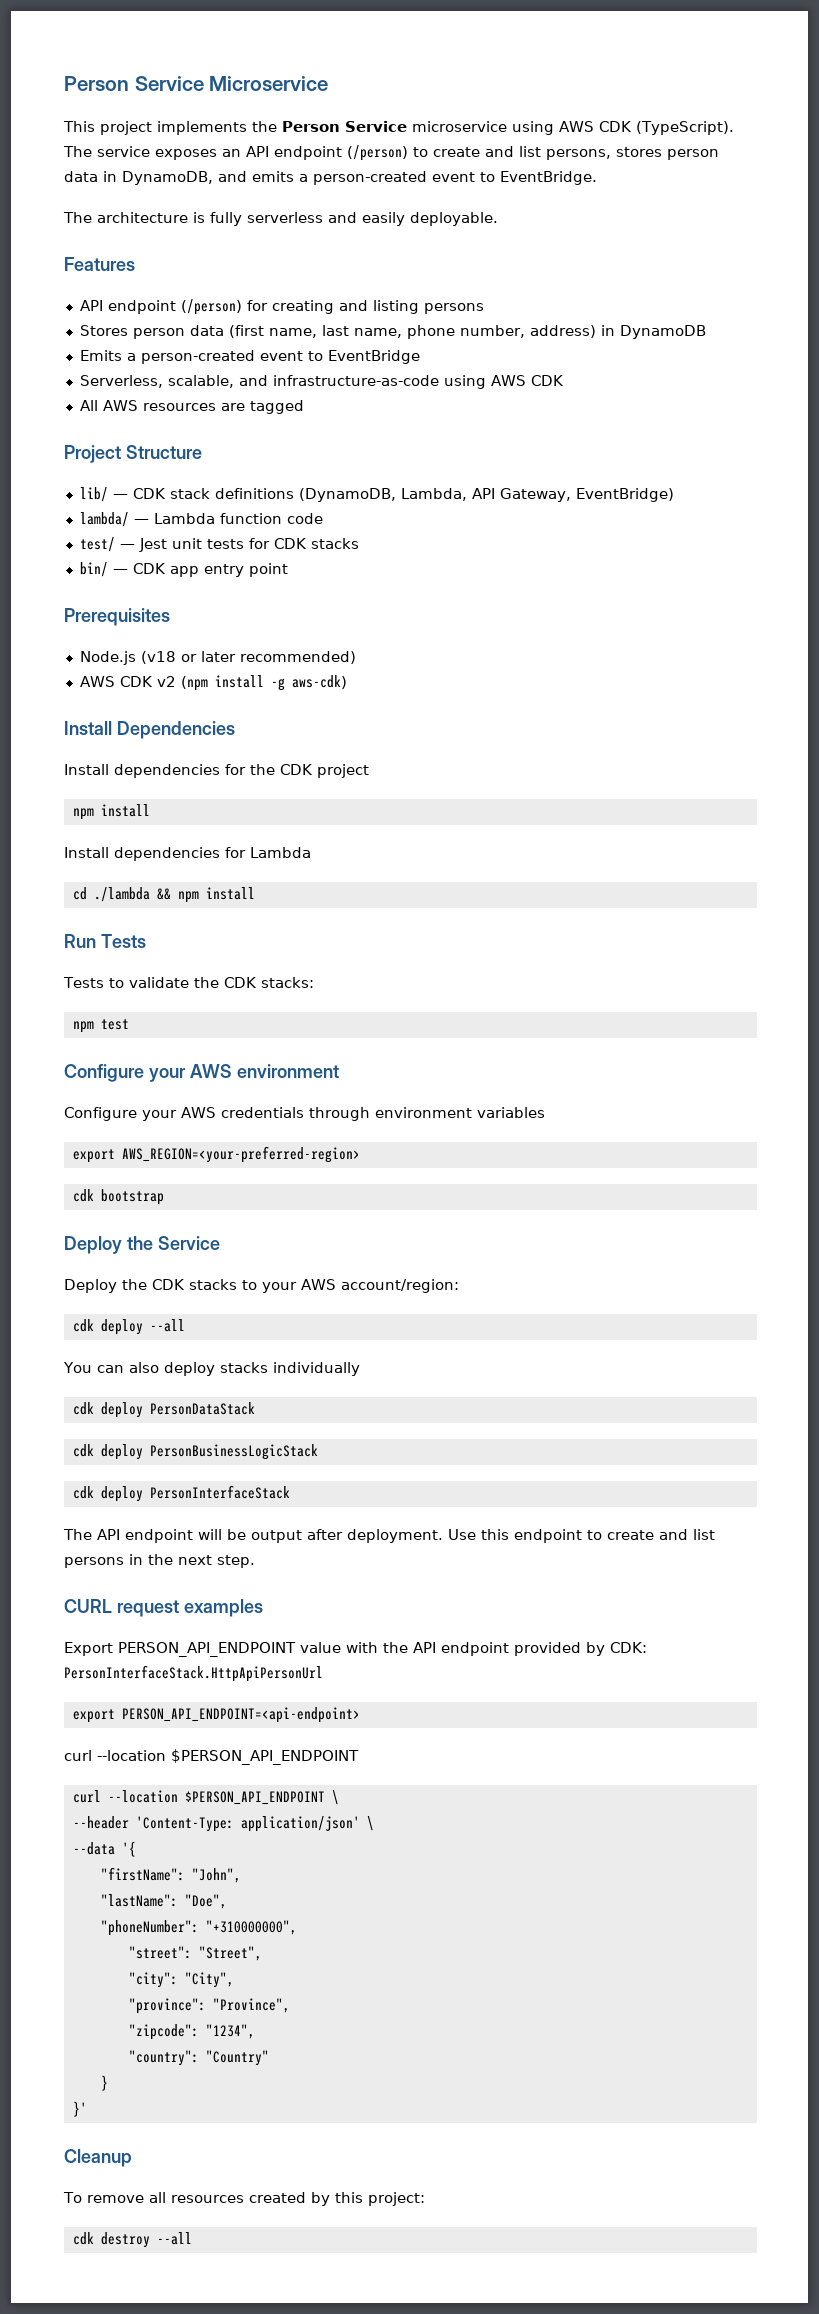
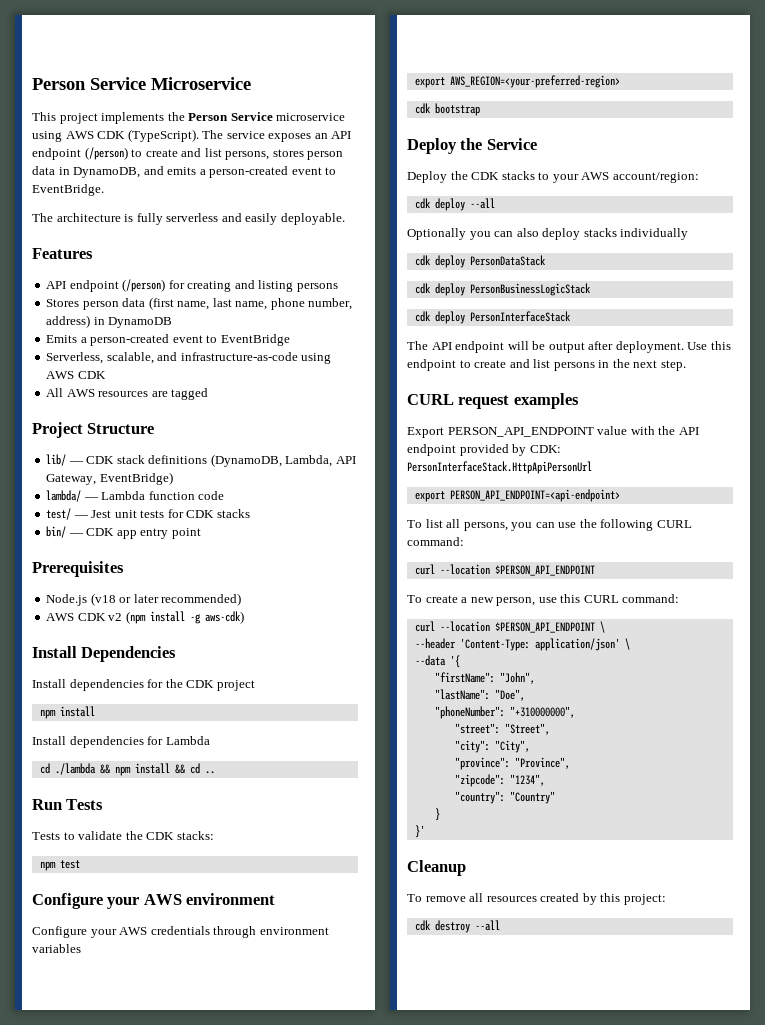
(255, 893) none -> [174,763,215,774] && cd ..
[63,1362,92,1373] You -> [407,228,491,240] Optionally you
[64,1749,359,1765] curl --location $PERSON_API_ENDPOINT -> [407,519,692,531] [407,537,464,546] [414,564,595,576] [407,594,680,606] To list all persons, you can use the following CURL command: // curl --location $PERSON_API_ENDPOINT // To create a new person, use this CURL command:

